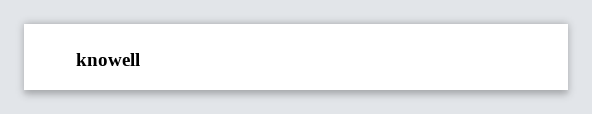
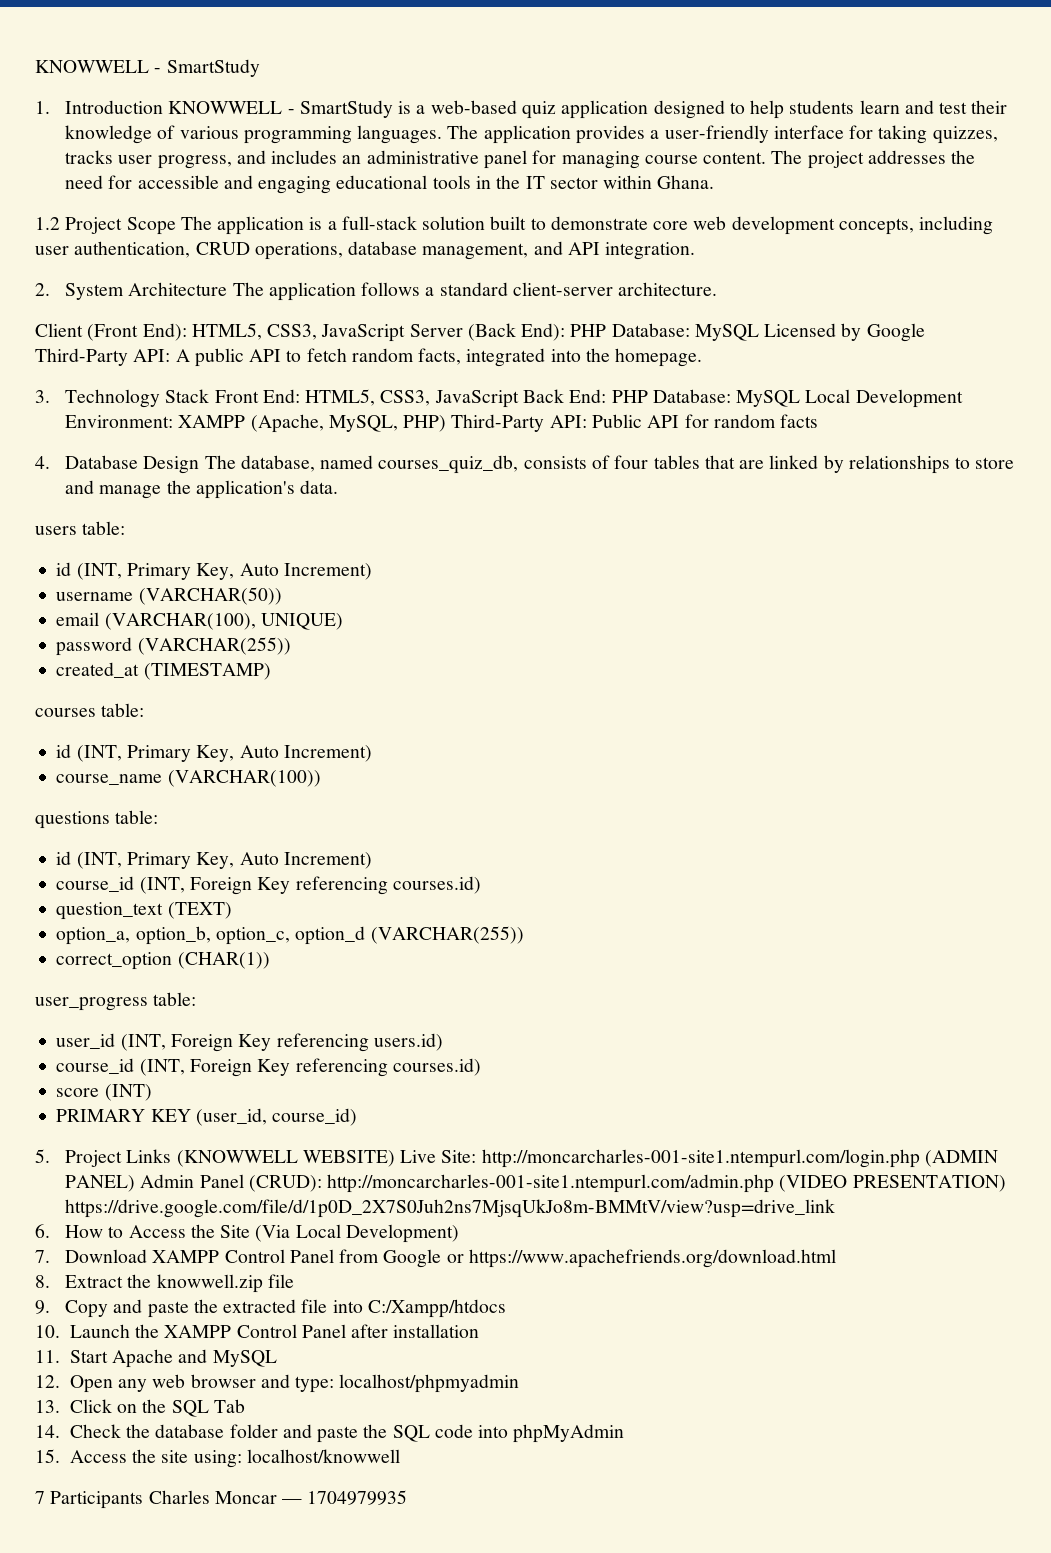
[76,53,140,66] knowell -> [35,59,260,77] [35,100,1008,119] [65,125,998,144] [65,150,976,169] [65,175,715,194] [35,216,994,235] [35,241,696,260] [35,282,718,301] [35,323,925,342] [35,348,703,367] [35,389,963,408] [65,414,819,433] [35,455,1015,474] [65,480,339,499] [35,521,126,535] [56,562,372,580] [56,587,282,605] [56,612,343,630] [56,637,291,656] [56,662,271,680] [35,703,145,717] [56,744,372,762] [56,770,321,787] [35,810,159,829] [56,851,372,869] [56,876,481,895] [56,902,232,920] [56,926,524,945] [56,952,270,970] [35,992,197,1011] [56,1033,443,1052] [56,1058,481,1077] [56,1084,152,1101] [56,1108,358,1126] [35,1149,999,1168] [65,1174,1006,1193] [65,1199,836,1218] [35,1224,460,1243] [35,1249,837,1268] [35,1274,294,1293] [35,1299,507,1318] [35,1324,480,1338] [35,1349,277,1368] [35,1374,520,1393] [35,1399,245,1417] [35,1424,625,1443] [35,1449,400,1468] [35,1490,408,1509] KNOWWELL - SmartStudy // 1. Introduction KNOWWELL - SmartStudy is a web-based quiz application designed to help students learn and test their knowledge of various programming languages. The application provides a user-friendly interface for taking quizzes, tracks user progress, and includes an administrative panel for managing course content. The project addresses the need for accessible and engaging educational tools in the IT sector within Ghana. // 1.2 Project Scope The application is a full-stack solution built to demonstrate core web development concepts, including user authentication, CRUD operations, database management, and API integration. // 2. System Architecture The application follows a standard client-server architecture. // Client (Front End): HTML5, CSS3, JavaScript Server (Back End): PHP Database: MySQL Licensed by Google Third-Party API: A public API to fetch random facts, integrated into the homepage. // 3. Technology Stack Front End: HTML5, CSS3, JavaScript Back End: PHP Database: MySQL Local Development Environment: XAMPP (Apache, MySQL, PHP) Third-Party API: Public API for random facts // 4. Database Design The database, named courses_quiz_db, consists of four tables that are linked by relationships to store and manage the application's data. // users table: // id (INT, Primary Key, Auto Increment) // username (VARCHAR(50)) // email (VARCHAR(100), UNIQUE) // password (VARCHAR(255)) // created_at (TIMESTAMP) // courses table: // id (INT, Primary Key, Auto Increment) // course_name (VARCHAR(100)) // questions table: // id (INT, Primary Key, Auto Increment) // course_id (INT, Foreign Key referencing courses.id) // question_text (TEXT) // option_a, option_b, option_c, option_d (VARCHAR(255)) // correct_option (CHAR(1)) // user_progress table: // user_id (INT, Foreign Key referencing users.id) // course_id (INT, Foreign Key referencing courses.id) // score (INT) // PRIMARY KEY (user_id, course_id) // 5. Project Links (KNOWWELL WEBSITE) Live Site: http://moncarcharles-001-site1.ntempurl.com/login.php (ADMIN PANEL) Admin Panel (CRUD): http://moncarcharles-001-site1.ntempurl.com/admin.php (VIDEO PRESENTATION) https://drive.google.com/file/d/1p0D_2X7S0Juh2ns7MjsqUkJo8m-BMMtV/view?usp=drive_link // 6. How to Access the Site (Via Local Development) // 7. Download XAMPP Control Panel from Google or https://www.apachefriends.org/download.html // 8. Extract the knowwell.zip file // 9. Copy and paste the extracted file into C:/Xampp/htdocs // 10. Launch the XAMPP Control Panel after installation // 11. Start Apache and MySQL // 12. Open any web browser and type: localhost/phpmyadmin // 13. Click on the SQL Tab // 14. Check the database folder and paste the SQL code into phpMyAdmin // 15. Access the site using: localhost/knowwell // 7 Participants Charles Moncar — 1704979935

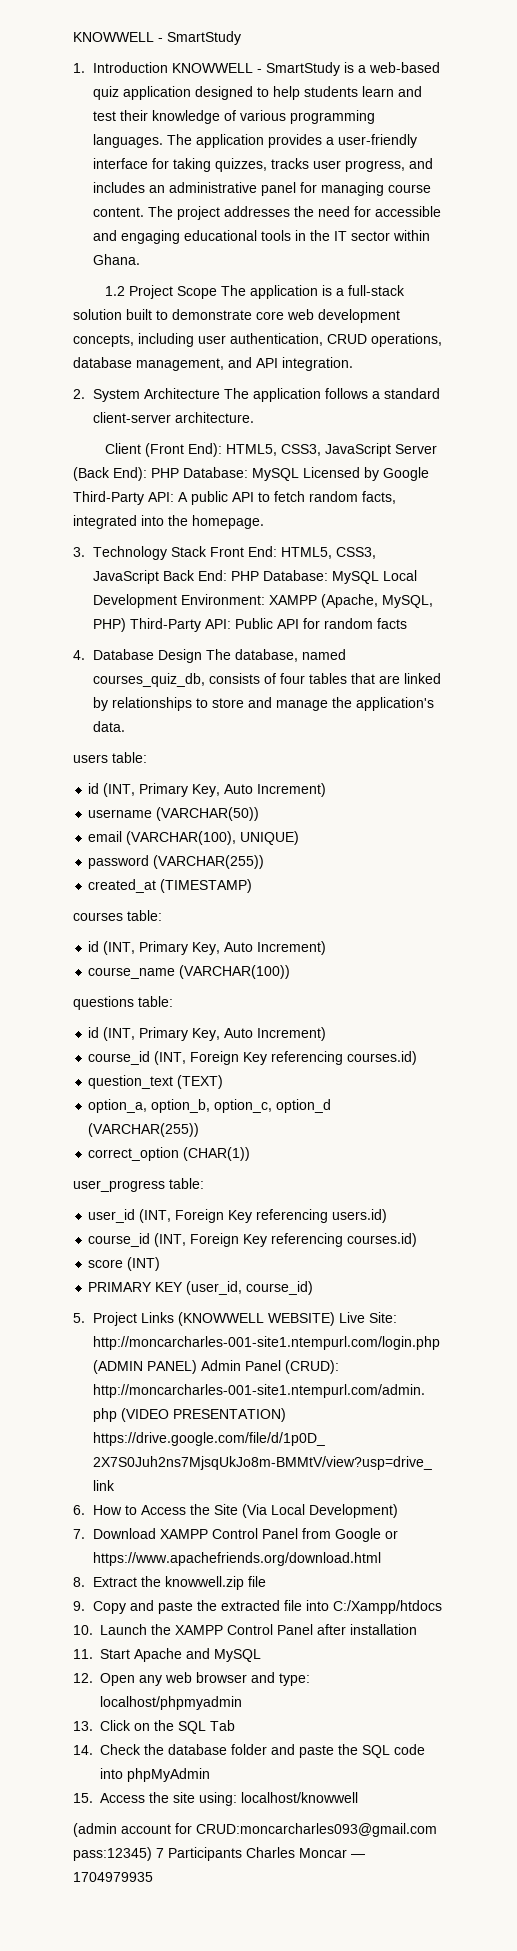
(400, 1456) none -> [73,1823,437,1837] [73,1847,152,1861] (admin account for CRUD:moncarcharles093@gmail.com pass:12345)

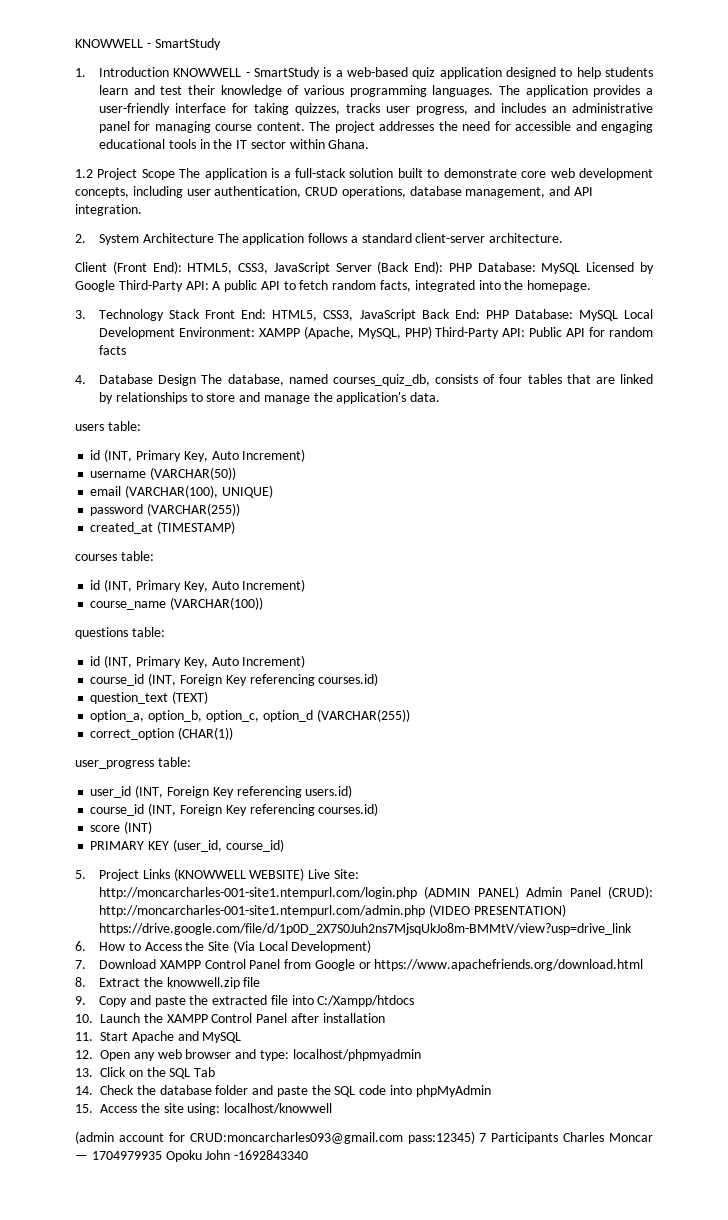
(153, 1877) none -> [165,1150,309,1162] Opoku John -1692843340

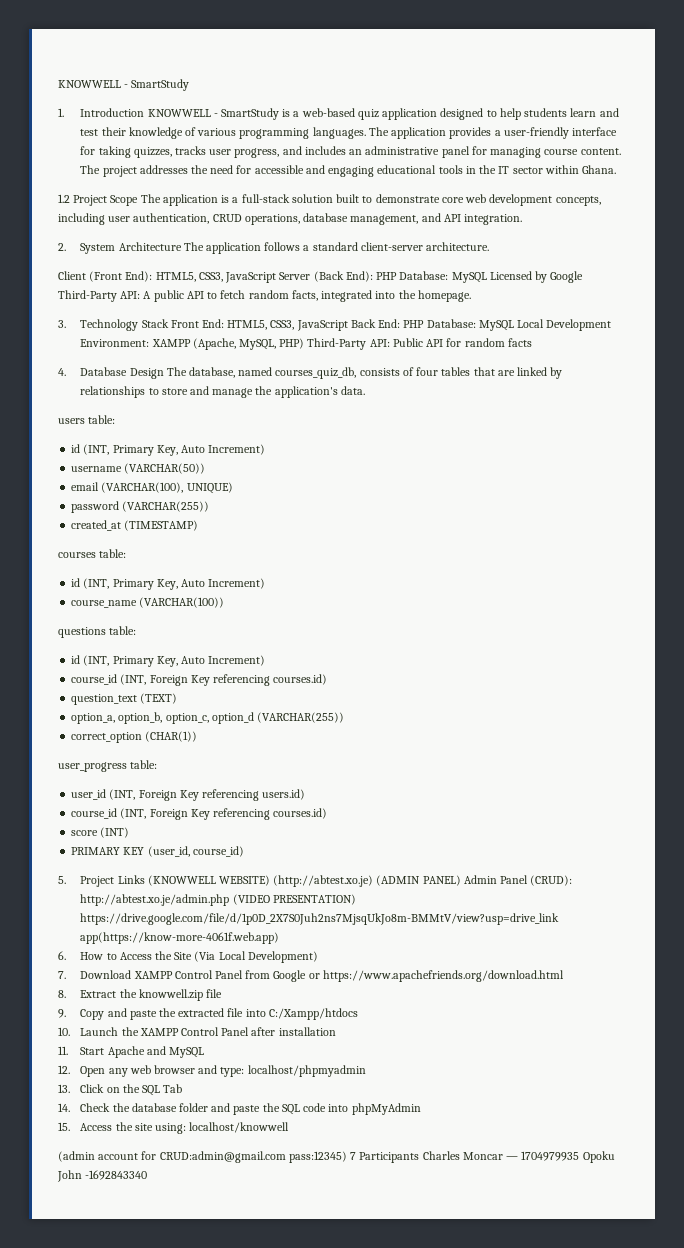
[308,869,359,879] [99,887,418,899] Live Site: http://moncarcharles-001-site1.ntempurl.com/login.php -> [273,875,374,887] (http://abtest.xo.je)
[99,905,426,917] http://moncarcharles-001-site1.ntempurl.com/admin.php -> [80,894,230,906] http://abtest.xo.je/admin.php
(633, 929) none -> [80,932,280,944] app(https://know-more-4061f.web.app)
[189,1132,403,1144] CRUD:moncarcharles093@gmail.com -> [159,1151,286,1163] CRUD:admin@gmail.com

